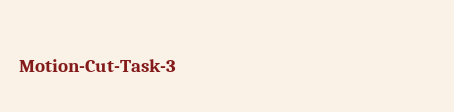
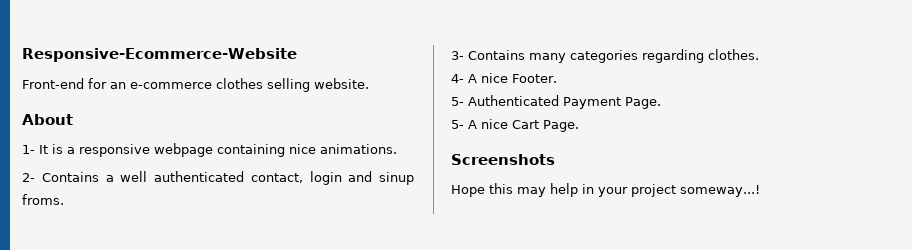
[19,59,176,72] Motion-Cut-Task-3 -> [22,48,297,62] [22,78,369,92] [22,114,73,125] [22,143,397,157] [22,171,414,185] [22,194,64,205] [451,49,759,63] [451,73,557,83] [451,95,661,109] [451,119,579,132] [451,154,555,165] [451,183,760,197] Responsive-Ecommerce-Website // Front-end for an e-commerce clothes selling website. // About // 1- It is a responsive webpage containing nice animations. // 2- Contains a well authenticated contact, login and sinup froms. // 3- Contains many categories regarding clothes. // 4- A nice Footer. // 5- Authenticated Payment Page. // 5- A nice Cart Page. // Screenshots // Hope this may help in your project someway...!

